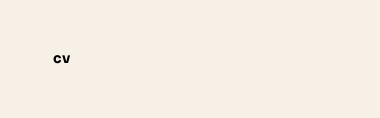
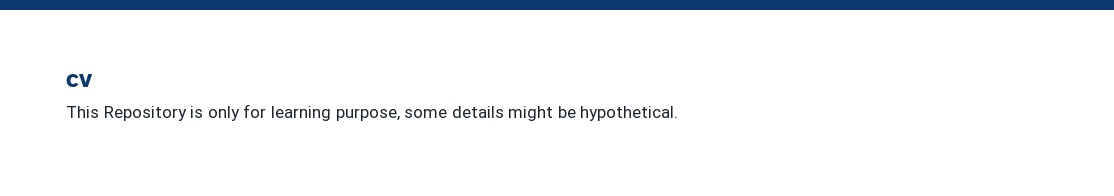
(71, 59) none -> [66,104,679,121] // This Repository is only for learning purpose, some details might be hypothetical.

